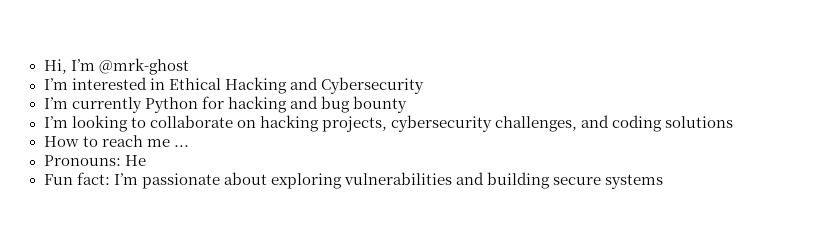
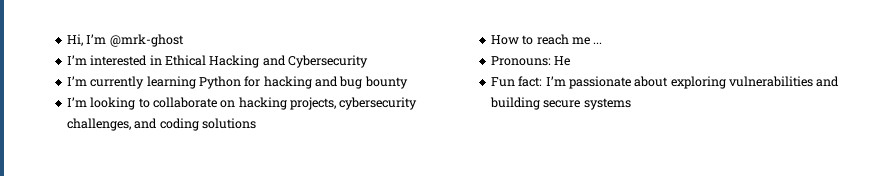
(142, 105) none -> [146,76,196,89] learning

